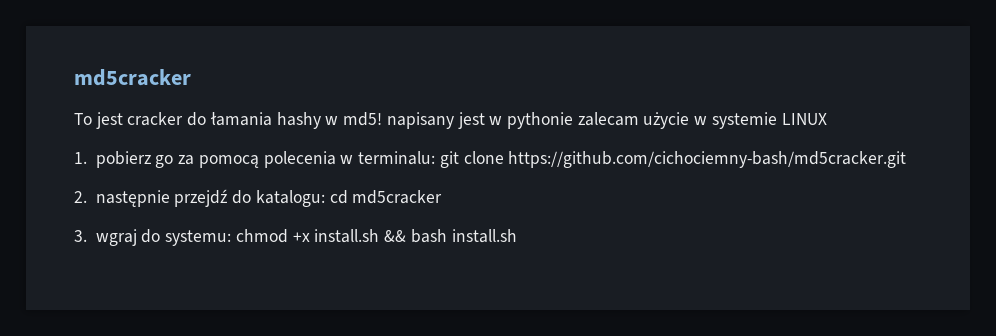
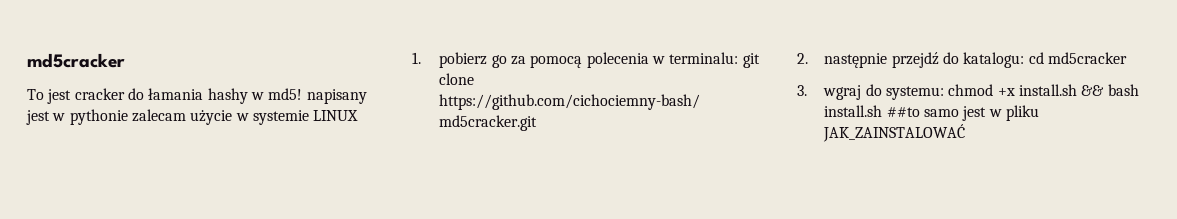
(517, 236) none -> [886,105,1039,121] [823,124,966,142] ##to samo jest w pliku JAK_ZAINSTALOWAĆ

